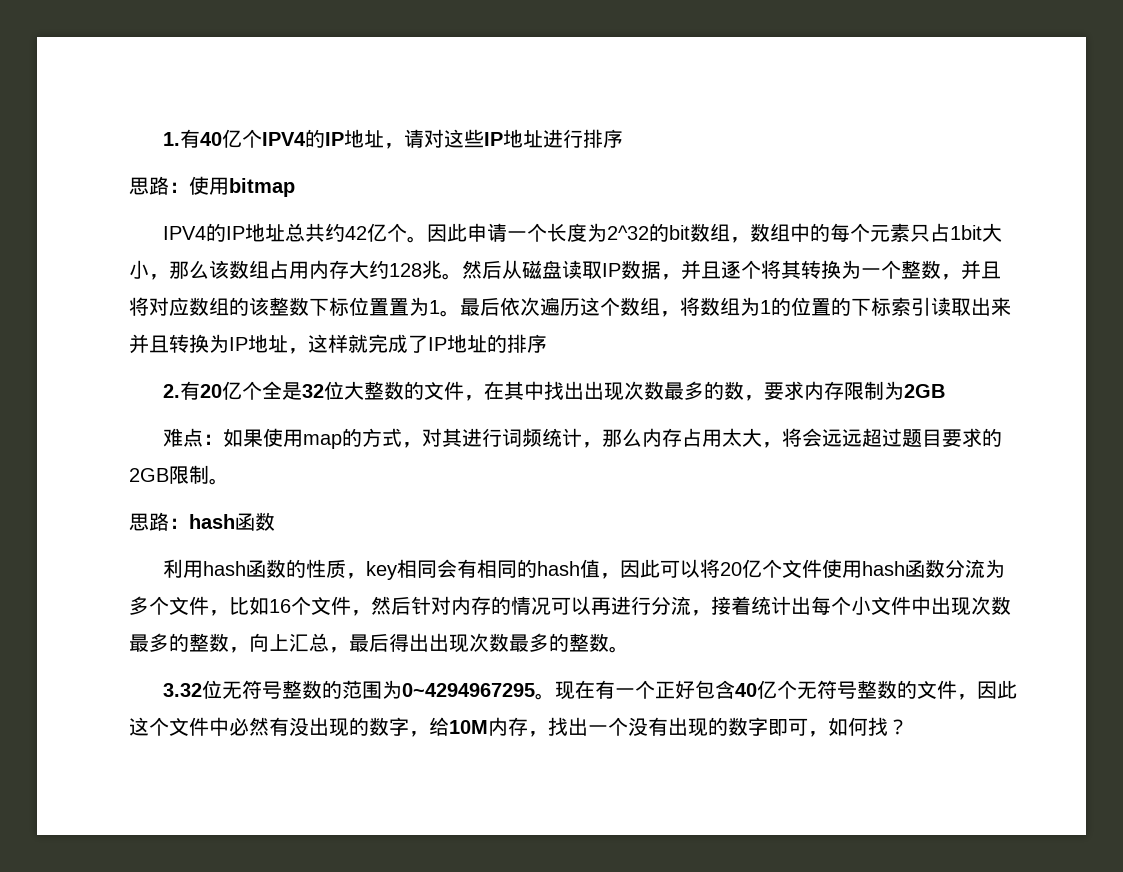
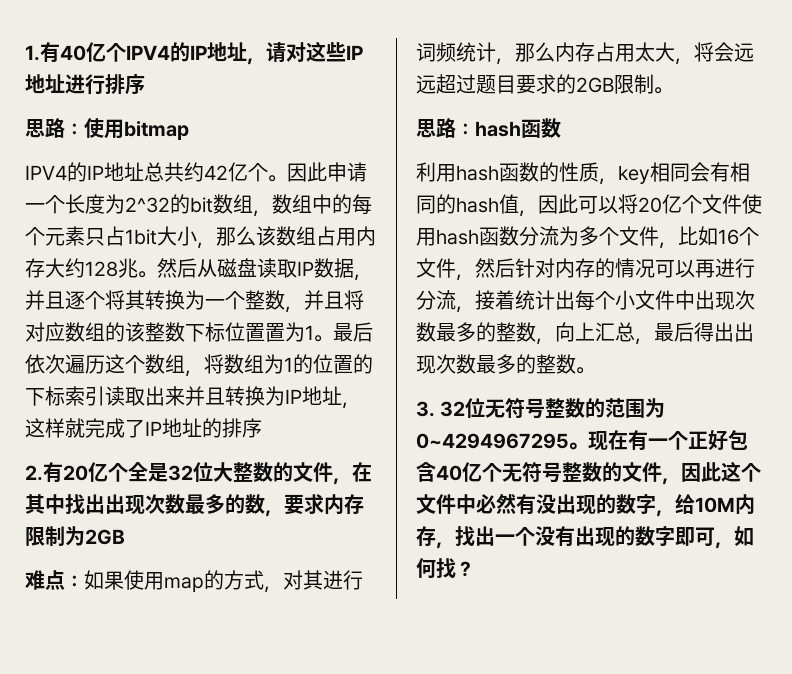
[163,683,203,697] 3.32 -> [416,401,466,417] 3. 32

